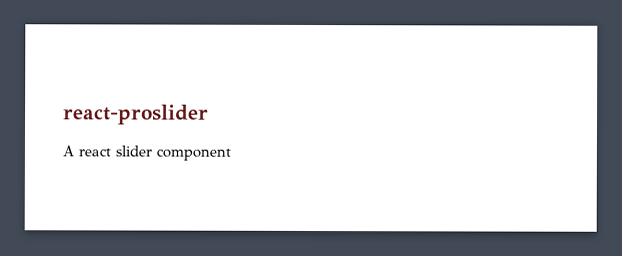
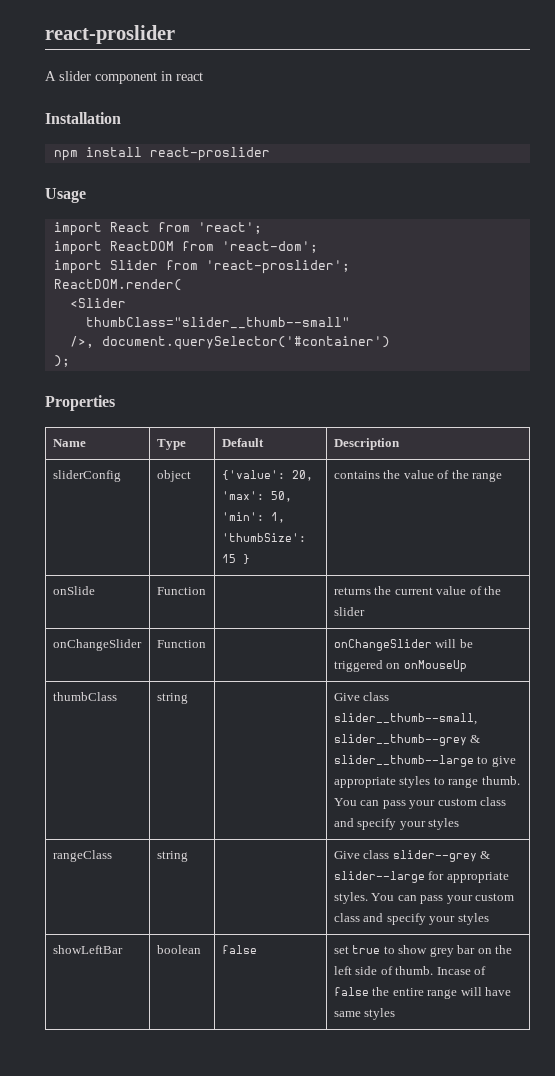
[78,148,111,157] react -> (56, 76) none
(231, 154) none -> [161,71,203,81] [45,112,121,124] [53,147,270,161] [45,188,86,203] [53,222,262,236] [53,241,318,255] [53,260,350,274] [53,279,182,291] [69,298,126,308] [85,317,350,329] [69,336,390,350] [53,355,70,367] [45,395,115,411] [52,439,86,447] [156,439,186,450] [221,438,264,447] [333,438,400,450] [52,470,121,482] [156,470,191,482] [221,470,313,481] [221,491,292,502] [221,512,285,523] [221,533,306,542] [221,554,250,564] [333,470,503,482] [52,586,95,595] [156,587,206,595] [333,586,502,595] [333,607,365,616] [52,639,142,651] [156,640,206,648] [333,639,473,651] [333,660,467,672] [52,692,117,701] [156,693,188,704] [333,692,390,701] [333,713,477,725] [333,734,481,746] [333,755,516,767] [333,776,520,788] [333,797,507,809] [333,818,460,830] [52,850,112,862] [156,851,188,862] [333,850,491,862] [333,871,509,883] [333,892,515,904] [333,913,489,925] [52,945,123,954] [156,945,201,954] [221,945,257,954] [333,945,513,957] [333,966,487,975] [333,987,512,999] [333,1008,396,1020] in react // Installation // npm install react-proslider // Usage // import React from 'react'; // import ReactDOM from 'react-dom'; // import Slider from 'react-proslider'; // ReactDOM.render( // <Slider // thumbClass="slider__thumb--small" // />, document.querySelector('#container') // ); // Properties // Name | Type | Default | Description // sliderConfig | object | {'value': 20, 'max': 50, 'min': 1, 'thumbSize': 15 } | contains the value of the range // onSlide | Function | | returns the current value of the slider // onChangeSlider | Function | | onChangeSlider will be triggered on onMouseUp // thumbClass | string | | Give class slider__thumb--small, slider__thumb--grey & slider__thumb--large to give appropriate styles to range thumb. You can pass your custom class and specify your styles // rangeClass | string | | Give class slider--grey & slider--large for appropriate styles. You can pass your custom class and specify your styles // showLeftBar | boolean | false | set true to show grey bar on the left side of thumb. Incase of false the entire range will have same styles

